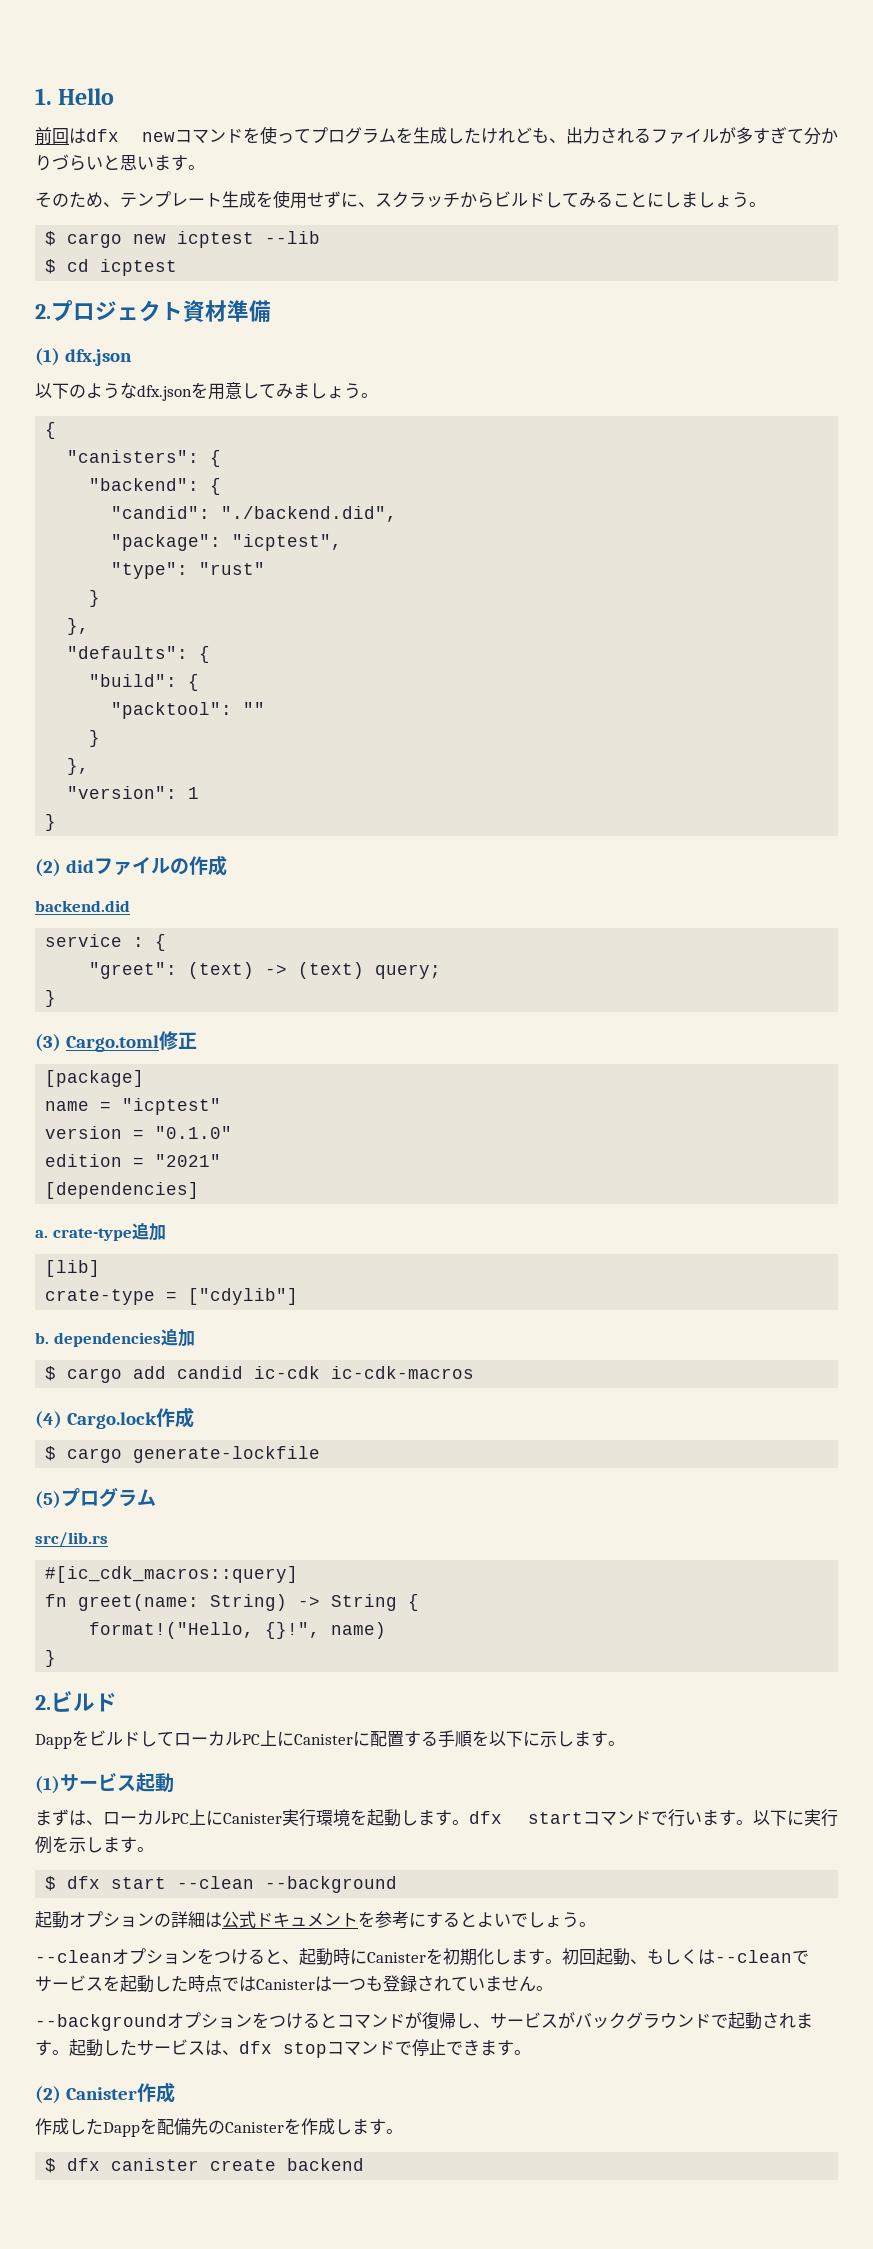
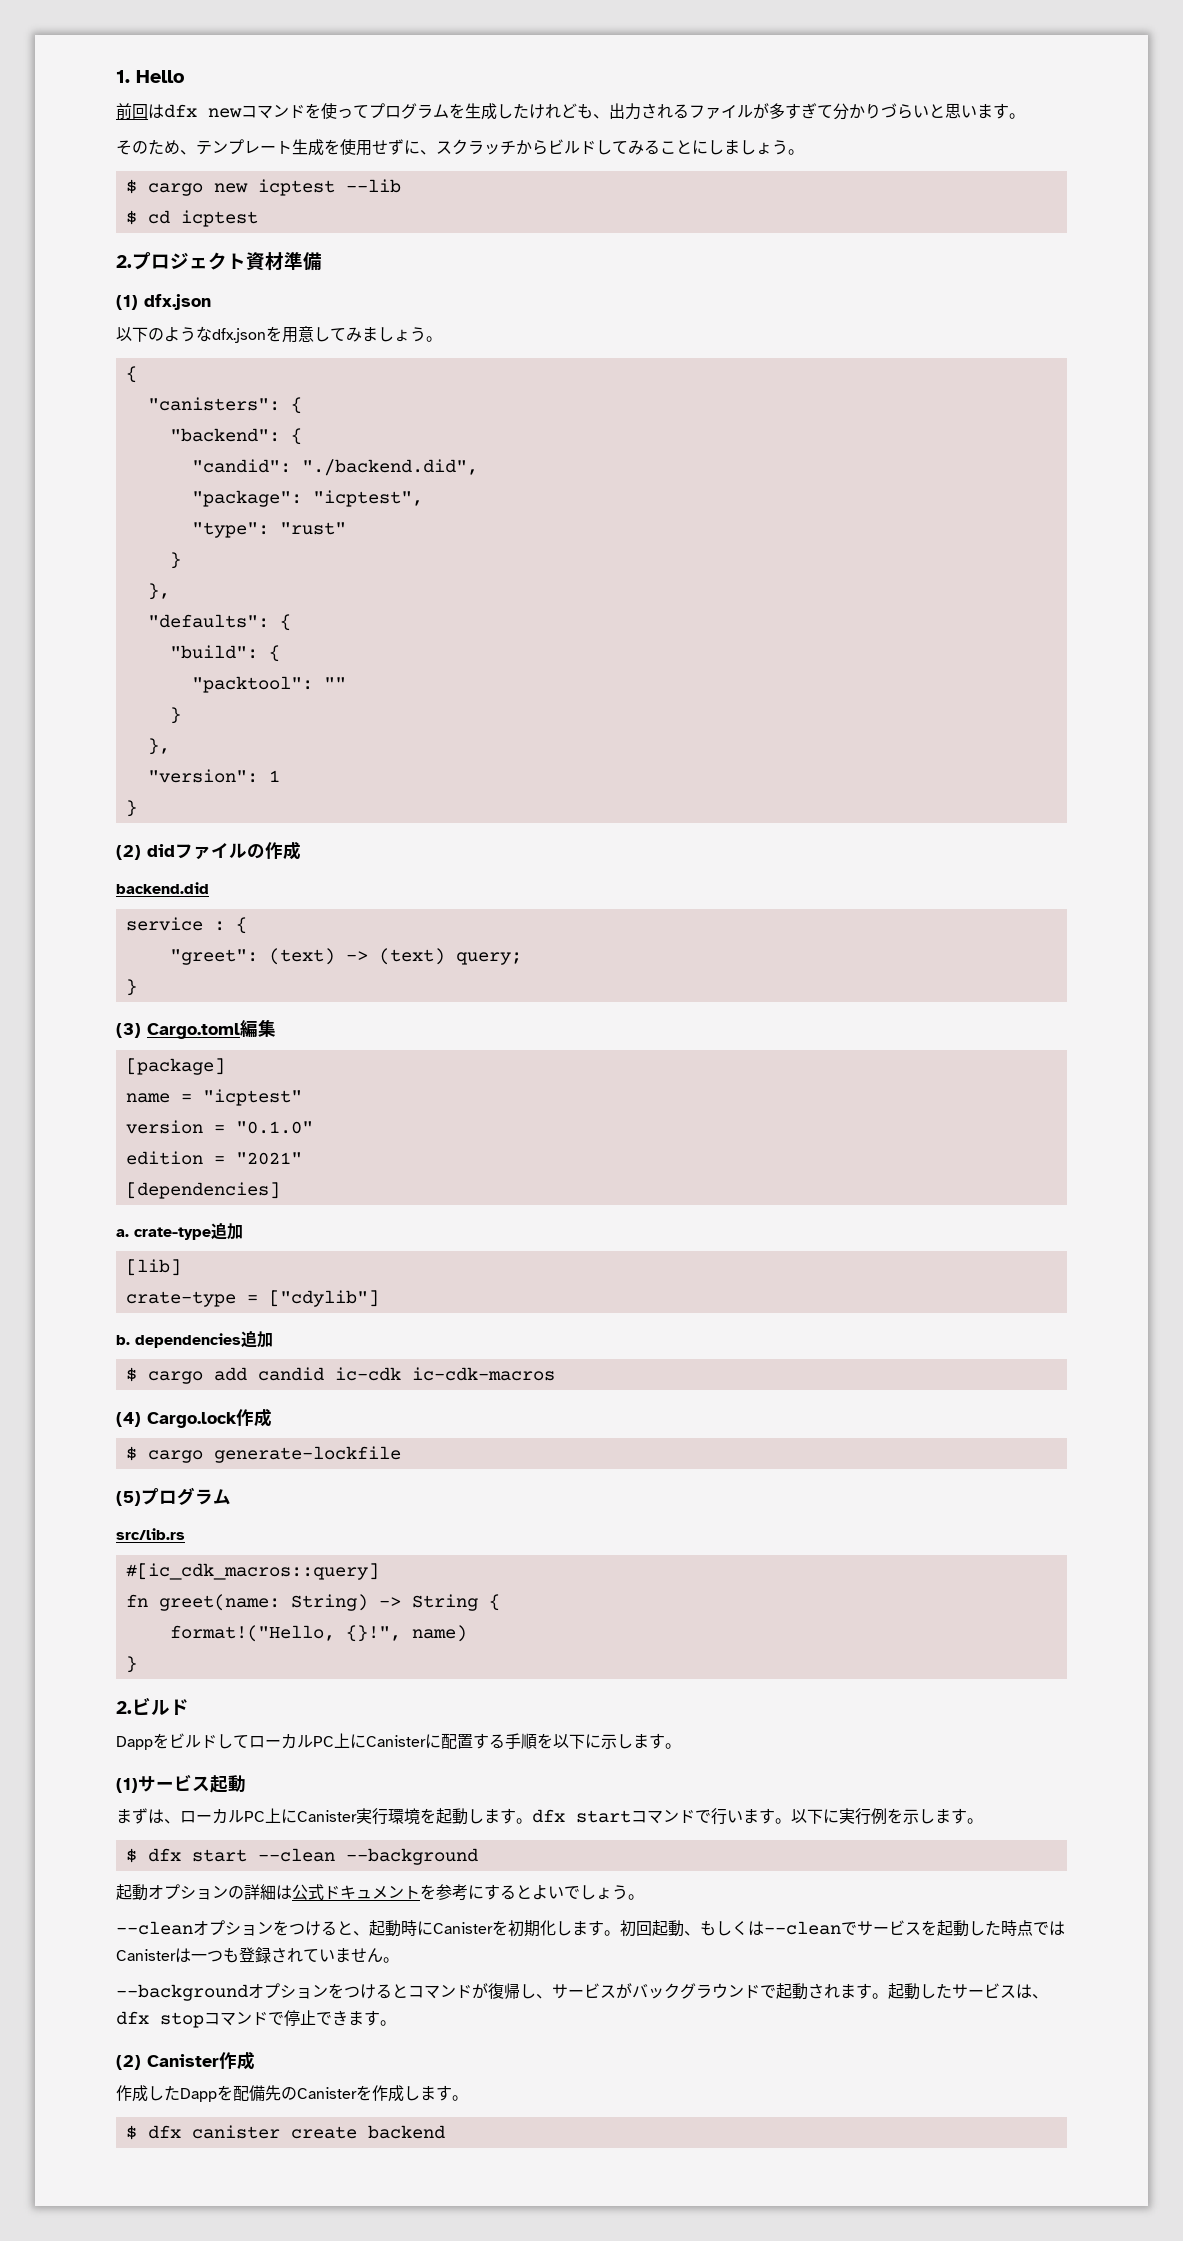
[159,1031,198,1050] 修正 -> [240,1020,276,1037] 編集

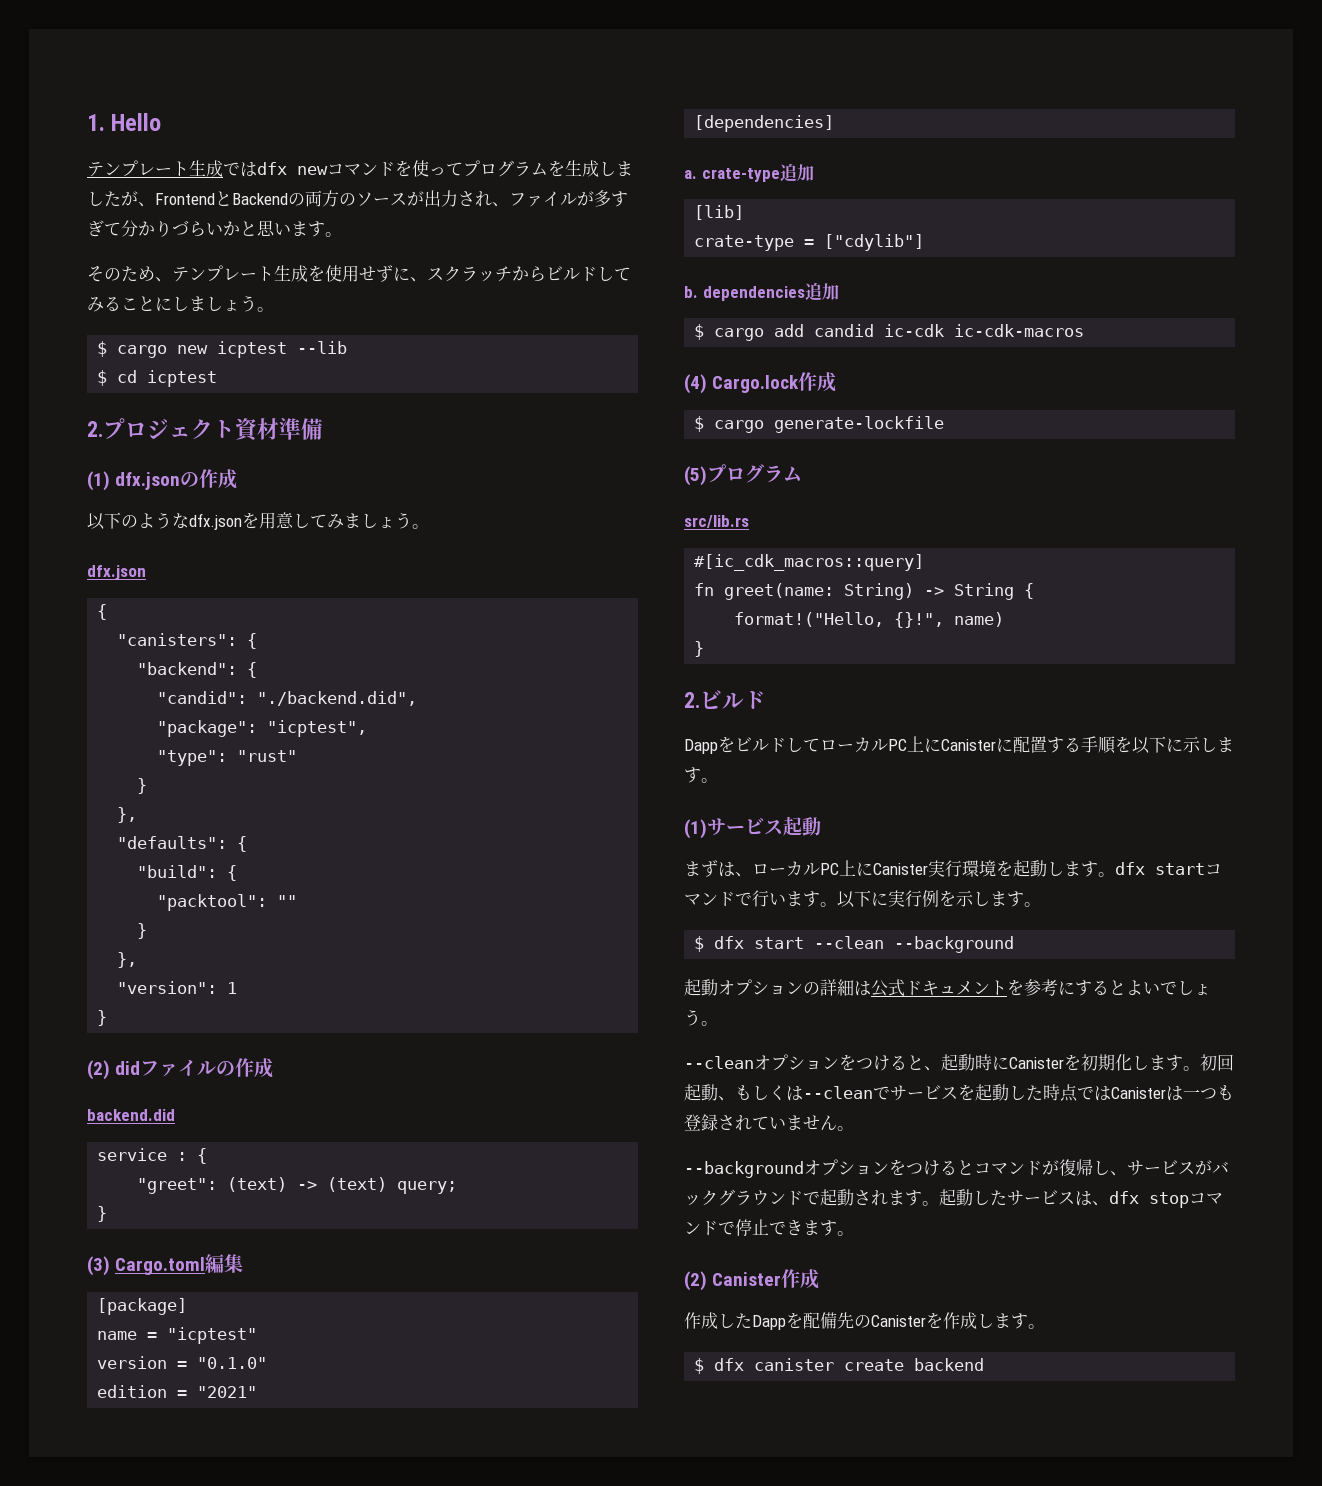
[116,103,148,120] 前回 -> [87,160,240,177] テンプレート生成で
[513,103,609,119] たけれども、 -> [616,161,633,176] [87,190,424,207] ましたが、FrontendとBackendの両方のソースが
[673,104,689,119] る -> [492,202,509,207] 、
(929, 111) none -> [223,221,240,236] か
(211, 302) none -> [180,469,238,489] の作成
(442, 339) none -> [87,565,146,580] // dfx.json

